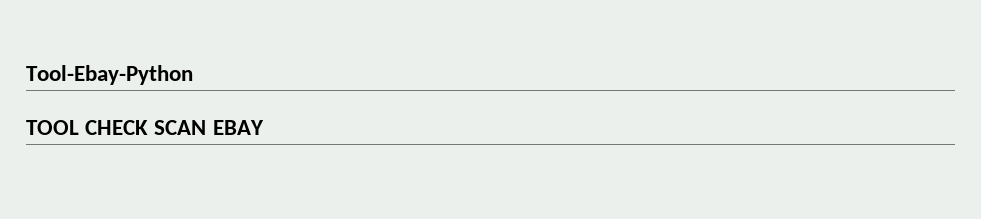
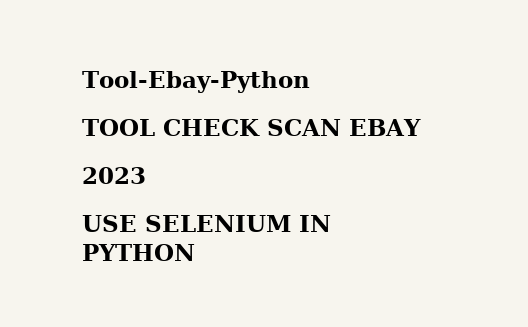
(264, 127) none -> [82,167,146,184] [82,215,331,232] [82,244,195,261] // 2023 // USE SELENIUM IN PYTHON

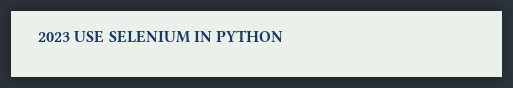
[82,71,310,93] [82,119,421,136] Tool-Ebay-Python // TOOL CHECK SCAN EBAY // -> (38, 37) none
(146, 175) // -> (70, 37) none

